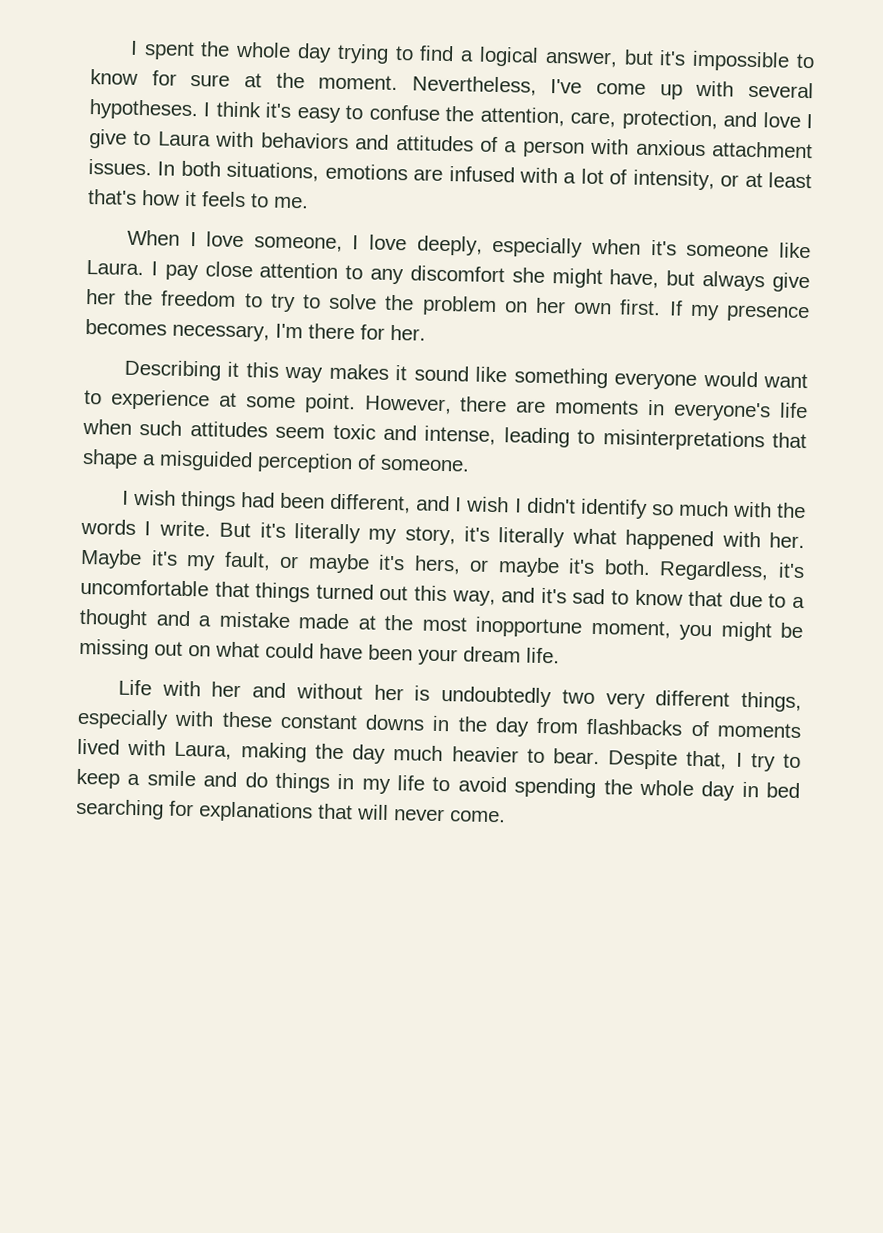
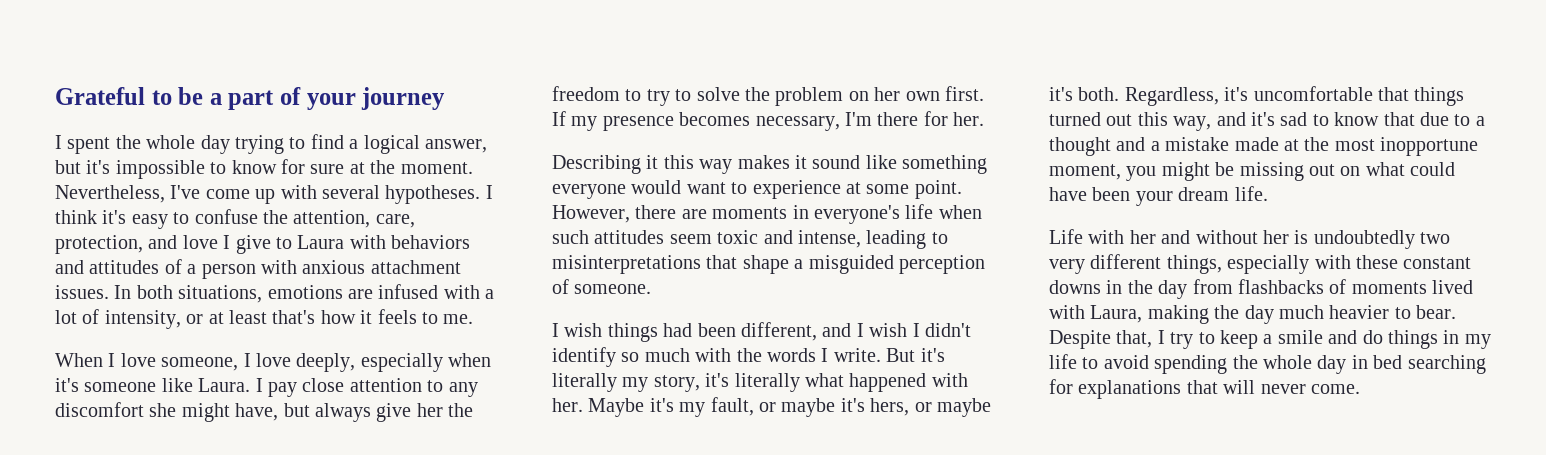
(129, 47) none -> [55,87,446,110] Grateful to be a part of your journey //

